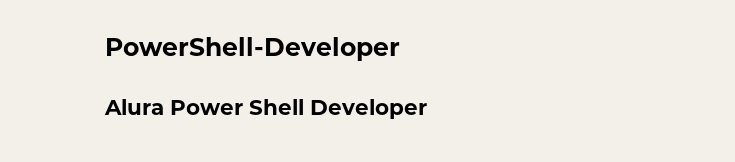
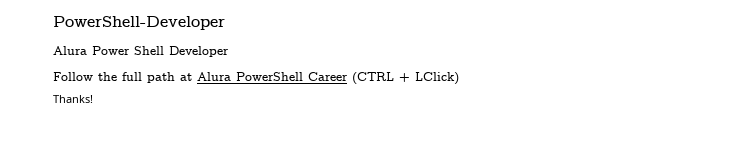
(427, 109) none -> [53,72,459,85] [53,95,93,103] // Follow the full path at Alura PowerShell Career (CTRL + LClick) // Thanks!

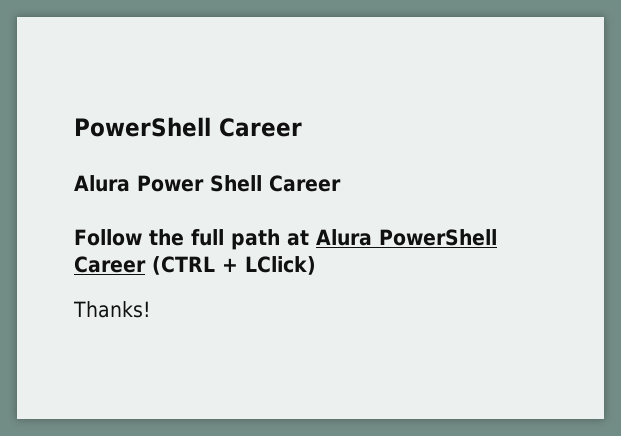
[53,16,225,30] PowerShell-Developer -> [74,117,302,137] PowerShell Career
[169,46,229,57] Developer -> [269,175,341,192] Career

